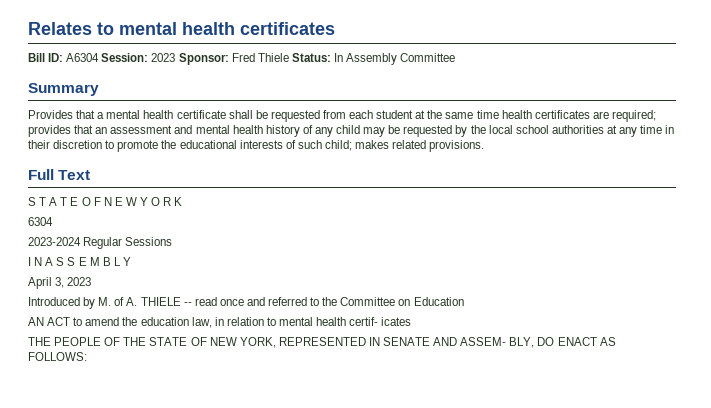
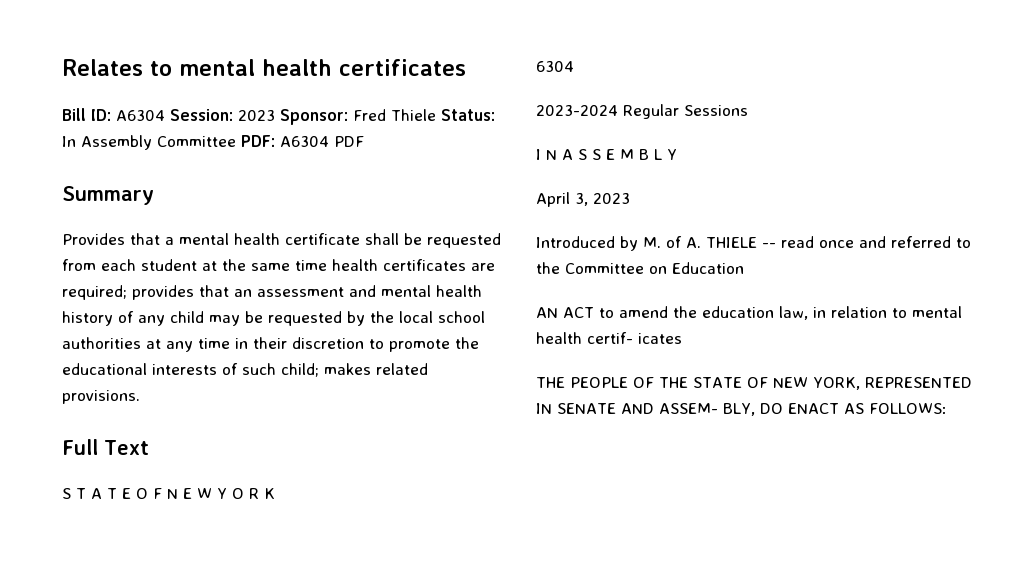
(456, 57) none -> [241,135,364,147] PDF: A6304 PDF

